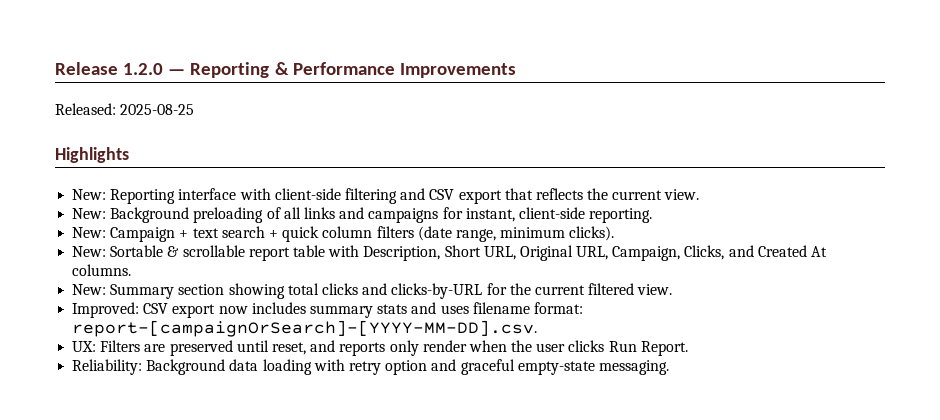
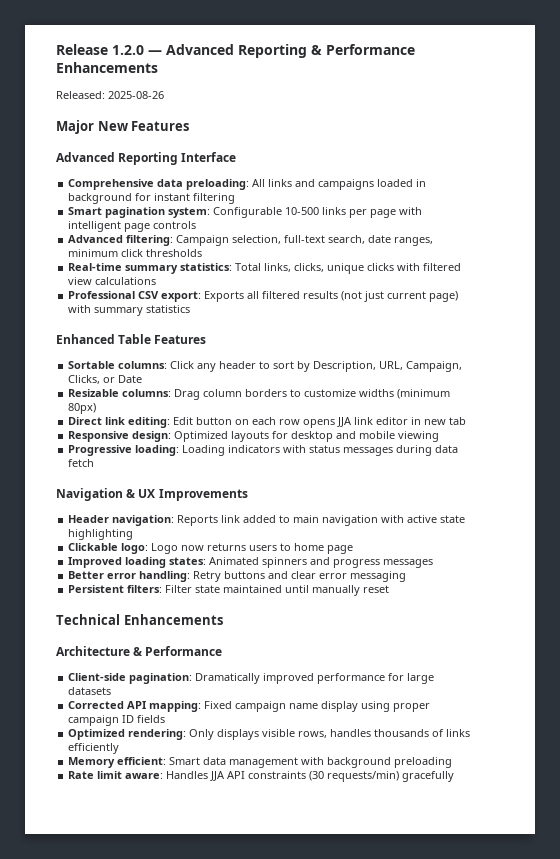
(186, 72) none -> [166,44,234,55] Advanced
[399,63,516,78] Improvements -> [56,62,158,73] Enhancements
[120,104,195,115] [55,147,129,163] [72,188,700,204] [72,207,653,223] [72,226,615,242] [72,245,828,261] [72,264,132,276] [72,283,673,299] [72,302,583,318] [72,320,538,337] [72,340,688,356] [72,359,669,375] 2025-08-25 // Highlights // New: Reporting interface with client-side filtering and CSV export that reflects the current view. // New: Background preloading of all links and campaigns for instant, client-side reporting. // New: Campaign + text search + quick column filters (date range, minimum clicks). // New: Sortable & scrollable report table with Description, Short URL, Original URL, Campaign, Clicks, and Created At columns. // New: Summary section showing total clicks and clicks-by-URL for the current filtered view. // Improved: CSV export now includes summary stats and uses filename format: report-[campaignOrSearch]-[YYYY-MM-DD].csv. // UX: Filters are preserved until reset, and reports only render when the user clicks Run Report. // Reliability: Background data loading with retry option and graceful empty-state messaging. -> [108,91,164,99] [56,120,190,134] [56,152,237,165] [68,179,427,190] [68,193,236,204] [68,207,423,218] [68,221,197,232] [68,235,434,246] [68,249,203,257] [68,263,462,274] [68,277,157,285] [68,291,459,302] [68,305,191,316] [56,334,207,344] [68,361,463,372] [68,375,143,384] [68,389,451,400] [68,403,97,414] [68,417,467,428] [68,431,440,442] [68,445,459,456] [68,459,95,467] [56,488,248,501] [68,515,466,526] [68,529,134,540] [68,543,354,554] [68,557,434,568] [68,571,407,582] [68,585,390,596] [56,614,223,625] [56,646,223,656] [68,673,435,684] [68,687,112,695] [68,701,431,712] [68,715,166,726] [68,729,471,740] [68,743,120,754] [68,757,453,768] [68,771,455,782] 2025-08-26 // Major New Features // Advanced Reporting Interface // Comprehensive data preloading: All links and campaigns loaded in background for instant filtering // Smart pagination system: Configurable 10-500 links per page with intelligent page controls // Advanced filtering: Campaign selection, full-text search, date ranges, minimum click thresholds // Real-time summary statistics: Total links, clicks, unique clicks with filtered view calculations // Professional CSV export: Exports all filtered results (not just current page) with summary statistics // Enhanced Table Features // Sortable columns: Click any header to sort by Description, URL, Campaign, Clicks, or Date // Resizable columns: Drag column borders to customize widths (minimum 80px) // Direct link editing: Edit button on each row opens JJA link editor in new tab // Responsive design: Optimized layouts for desktop and mobile viewing // Progressive loading: Loading indicators with status messages during data fetch // Navigation & UX Improvements // Header navigation: Reports link added to main navigation with active state highlighting // Clickable logo: Logo now returns users to home page // Improved loading states: Animated spinners and progress messages // Better error handling: Retry buttons and clear error messaging // Persistent filters: Filter state maintained until manually reset // Technical Enhancements // Architecture & Performance // Client-side pagination: Dramatically improved performance for large datasets // Corrected API mapping: Fixed campaign name display using proper campaign ID fields // Optimized rendering: Only displays visible rows, handles thousands of links efficiently // Memory efficient: Smart data management with background preloading // Rate limit aware: Handles JJA API constraints (30 requests/min) gracefully

